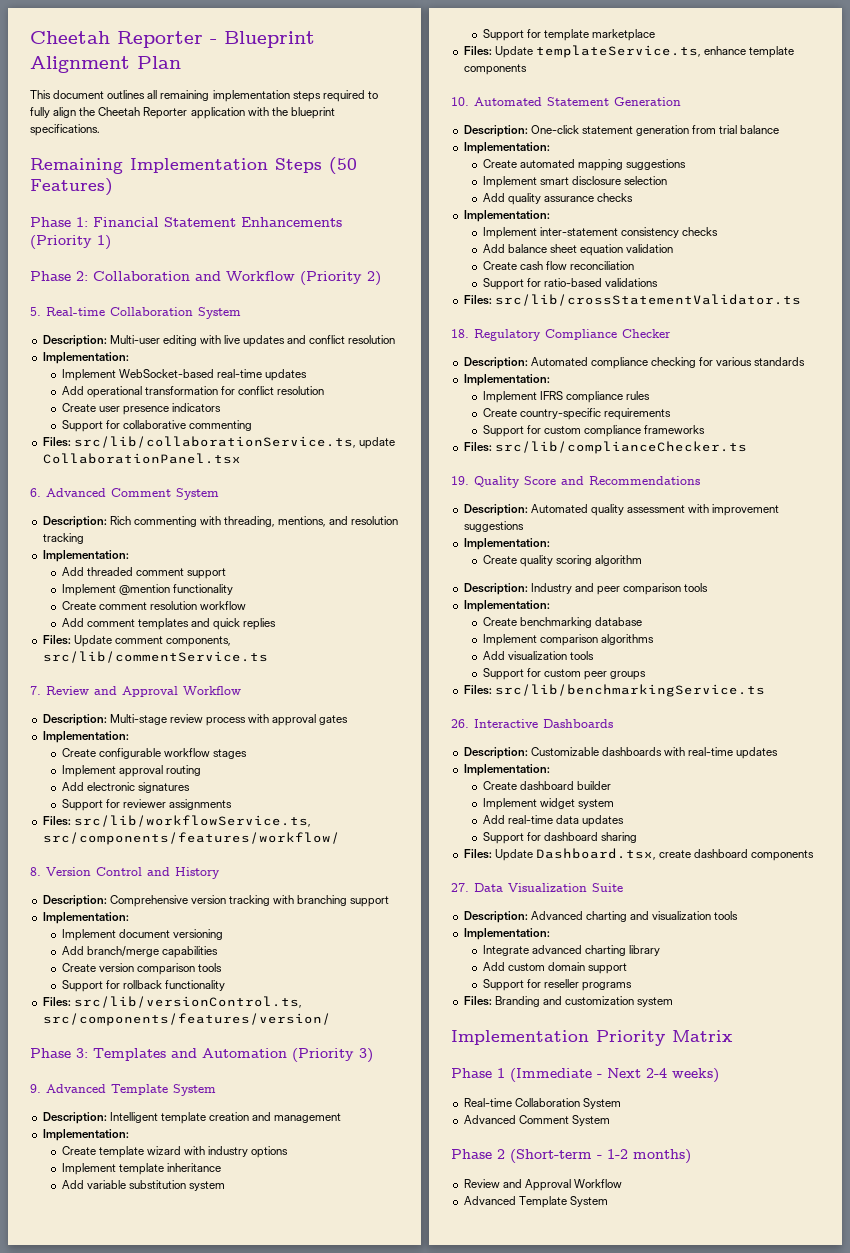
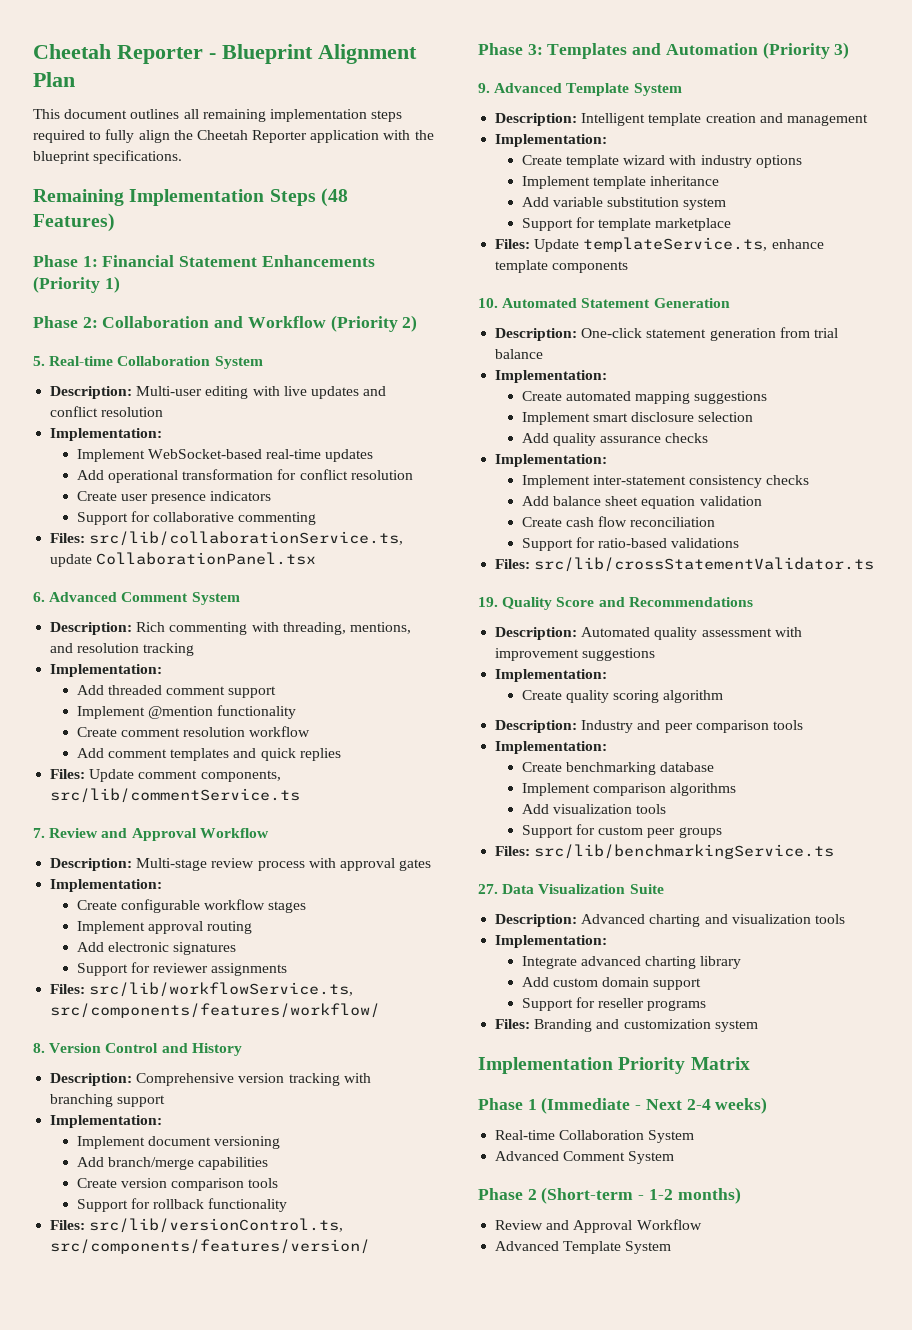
[329,157,357,174] (50 -> [320,188,348,207] (48
[451,329,671,341] [463,357,806,369] [463,374,550,386] [482,391,650,403] [482,408,671,420] [482,425,706,437] [463,441,747,454] // 18. Regulatory Compliance Checker // Description: Automated compliance checking for various standards // Implementation: // Implement IFRS compliance rules // Create country-specific requirements // Support for custom compliance frameworks // Files: src/lib/complianceChecker.ts -> (875, 564) none
[451,719,613,728] [463,747,779,759] [463,764,550,776] [482,781,611,790] [482,798,614,810] [482,815,624,827] [482,832,637,844] [463,848,815,861] // 26. Interactive Dashboards // Description: Customizable dashboards with real-time updates // Implementation: // Create dashboard builder // Implement widget system // Add real-time data updates // Support for dashboard sharing // Files: Update Dashboard.tsx, create dashboard components -> (835, 851) none

